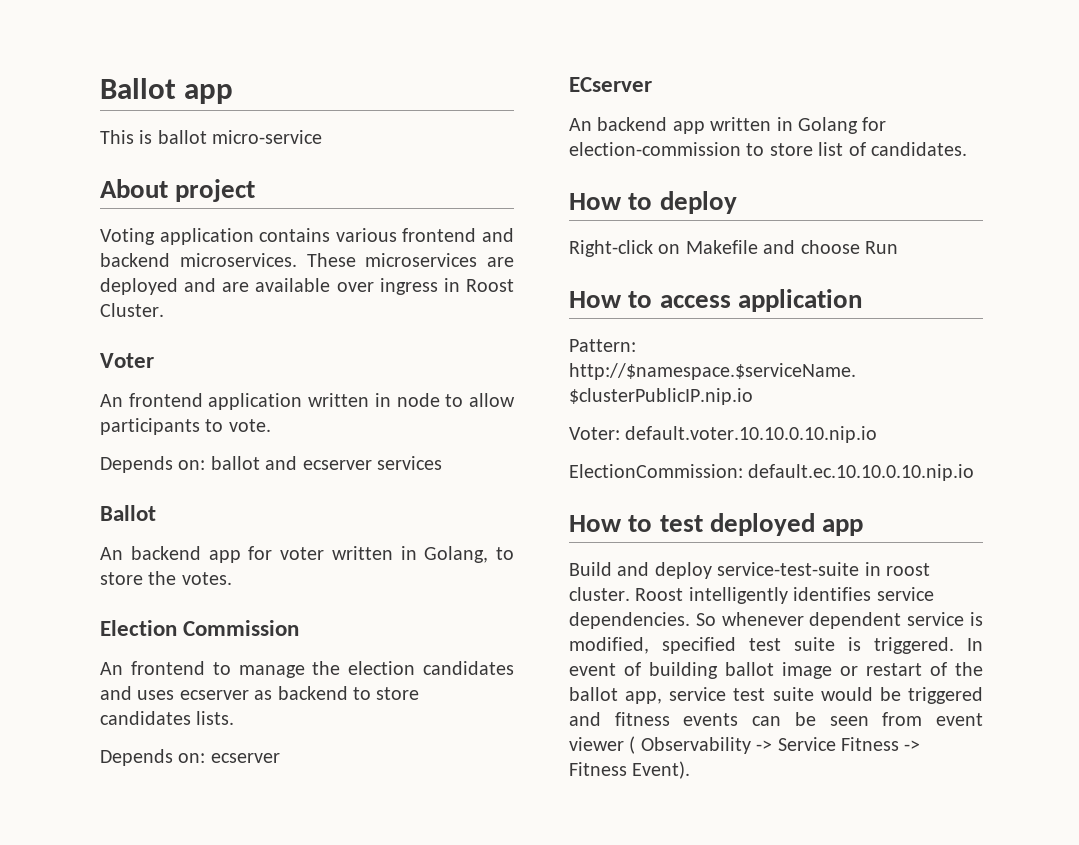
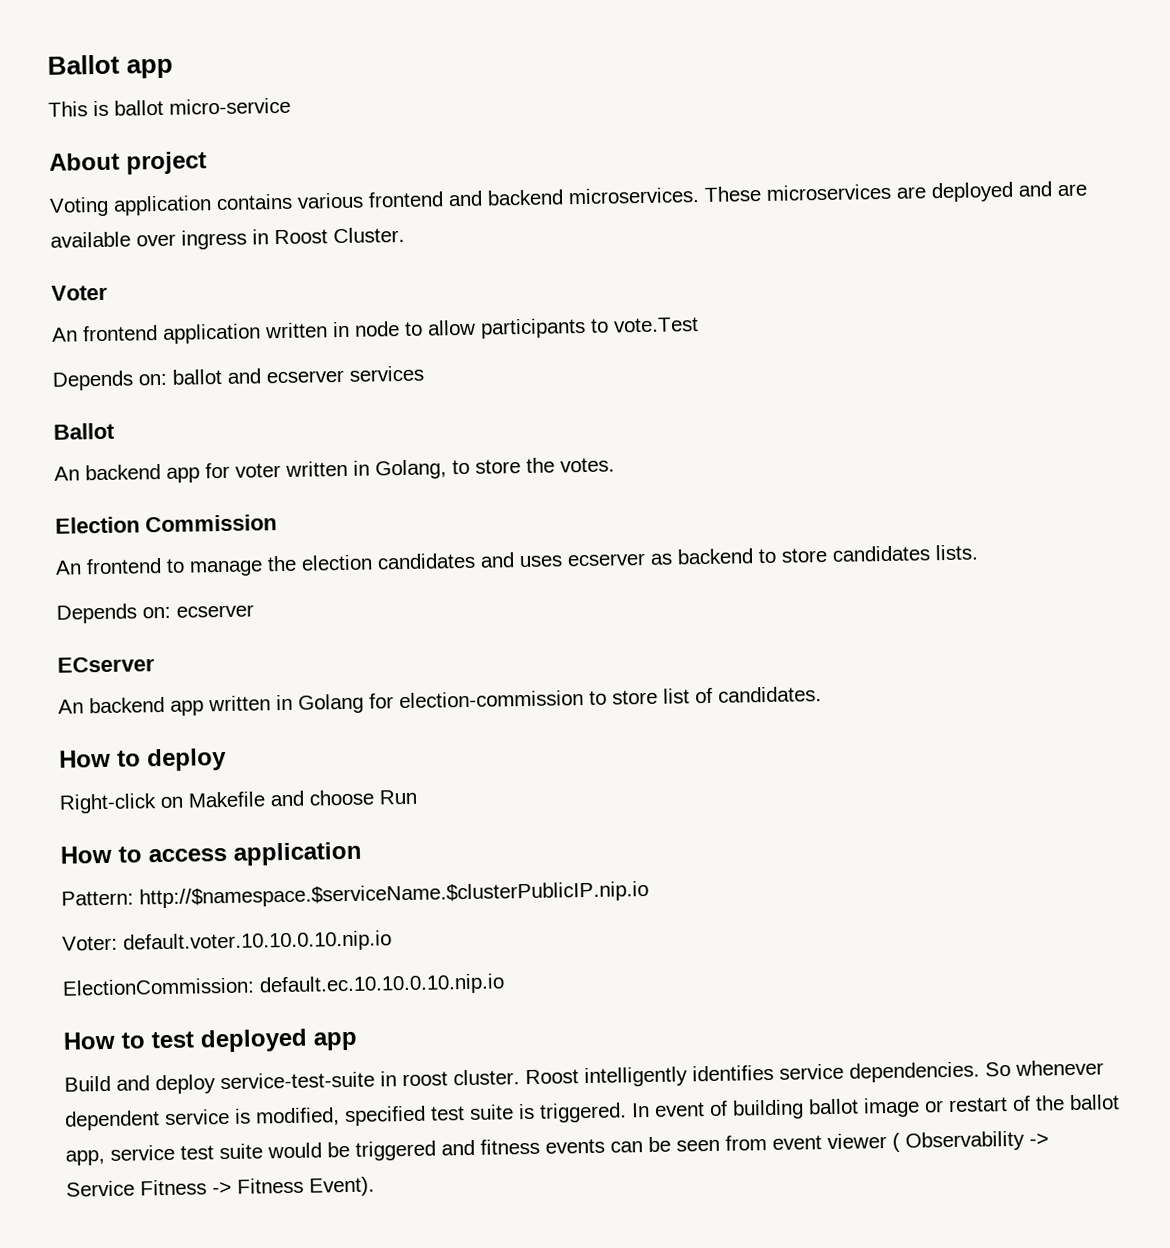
[228,419,271,432] vote. -> [613,317,699,333] vote.Test

